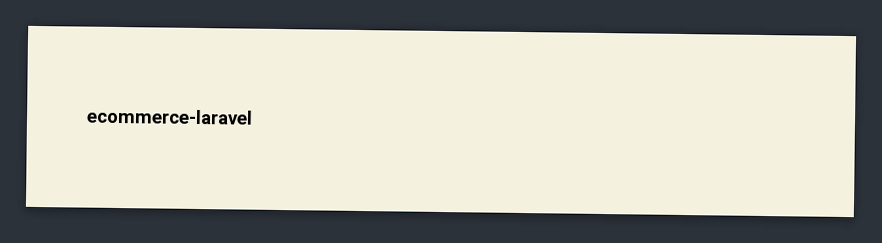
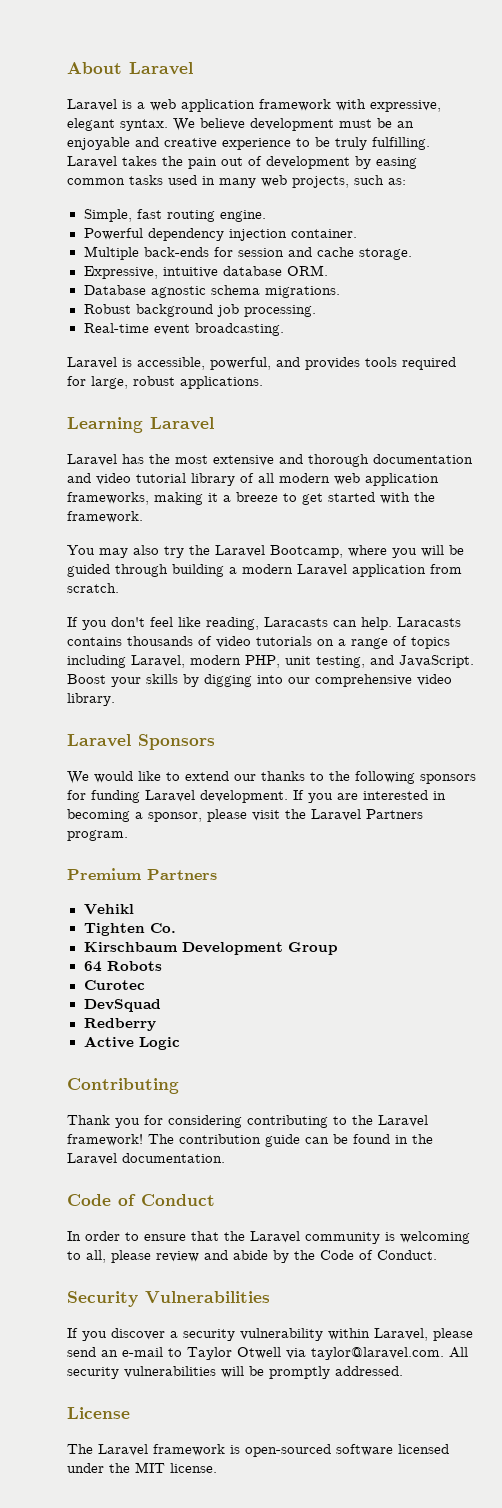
[86,108,253,125] ecommerce-laravel -> [67,62,193,75] [67,99,441,112] [67,118,414,131] [67,137,430,150] [67,156,417,169] [67,175,406,188] [83,209,266,222] [83,228,357,241] [83,246,412,260] [83,265,328,279] [83,285,340,298] [83,304,316,317] [83,323,284,336] [67,357,456,370] [67,376,263,389] [67,417,214,433] [67,454,473,467] [67,473,439,486] [67,492,435,505] [67,511,143,523] [67,545,464,558] [67,564,462,577] [67,583,119,593] [67,617,461,630] [67,636,450,649] [67,655,474,668] [67,674,452,687] [67,693,115,706] [67,734,215,750] [67,771,476,784] [67,790,446,803] [67,809,423,822] [67,830,128,841] [67,868,217,880] [83,904,134,915] [83,923,176,936] [83,942,338,955] [83,961,162,972] [83,980,145,990] [83,999,161,1012] [83,1018,156,1031] [83,1036,180,1050] [67,1078,179,1094] [67,1115,428,1128] [67,1134,433,1147] [67,1153,225,1165] [67,1194,215,1206] [67,1231,470,1244] [67,1250,437,1263] [67,1291,270,1307] [67,1328,473,1341] [67,1347,468,1360] [67,1366,403,1379] [67,1407,130,1419] [67,1444,449,1457] [67,1462,217,1473] About Laravel // Laravel is a web application framework with expressive, elegant syntax. We believe development must be an enjoyable and creative experience to be truly fulfilling. Laravel takes the pain out of development by easing common tasks used in many web projects, such as: // Simple, fast routing engine. // Powerful dependency injection container. // Multiple back-ends for session and cache storage. // Expressive, intuitive database ORM. // Database agnostic schema migrations. // Robust background job processing. // Real-time event broadcasting. // Laravel is accessible, powerful, and provides tools required for large, robust applications. // Learning Laravel // Laravel has the most extensive and thorough documentation and video tutorial library of all modern web application frameworks, making it a breeze to get started with the framework. // You may also try the Laravel Bootcamp, where you will be guided through building a modern Laravel application from scratch. // If you don't feel like reading, Laracasts can help. Laracasts contains thousands of video tutorials on a range of topics including Laravel, modern PHP, unit testing, and JavaScript. Boost your skills by digging into our comprehensive video library. // Laravel Sponsors // We would like to extend our thanks to the following sponsors for funding Laravel development. If you are interested in becoming a sponsor, please visit the Laravel Partners program. // Premium Partners // Vehikl // Tighten Co. // Kirschbaum Development Group // 64 Robots // Curotec // DevSquad // Redberry // Active Logic // Contributing // Thank you for considering contributing to the Laravel framework! The contribution guide can be found in the Laravel documentation. // Code of Conduct // In order to ensure that the Laravel community is welcoming to all, please review and abide by the Code of Conduct. // Security Vulnerabilities // If you discover a security vulnerability within Laravel, please send an e-mail to Taylor Otwell via taylor@laravel.com. All security vulnerabilities will be promptly addressed. // License // The Laravel framework is open-sourced software licensed under the MIT license.

